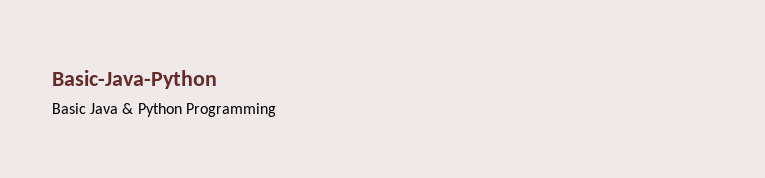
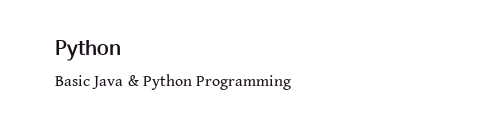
[52,70,217,89] Basic-Java-Python -> [55,40,121,61] Python

